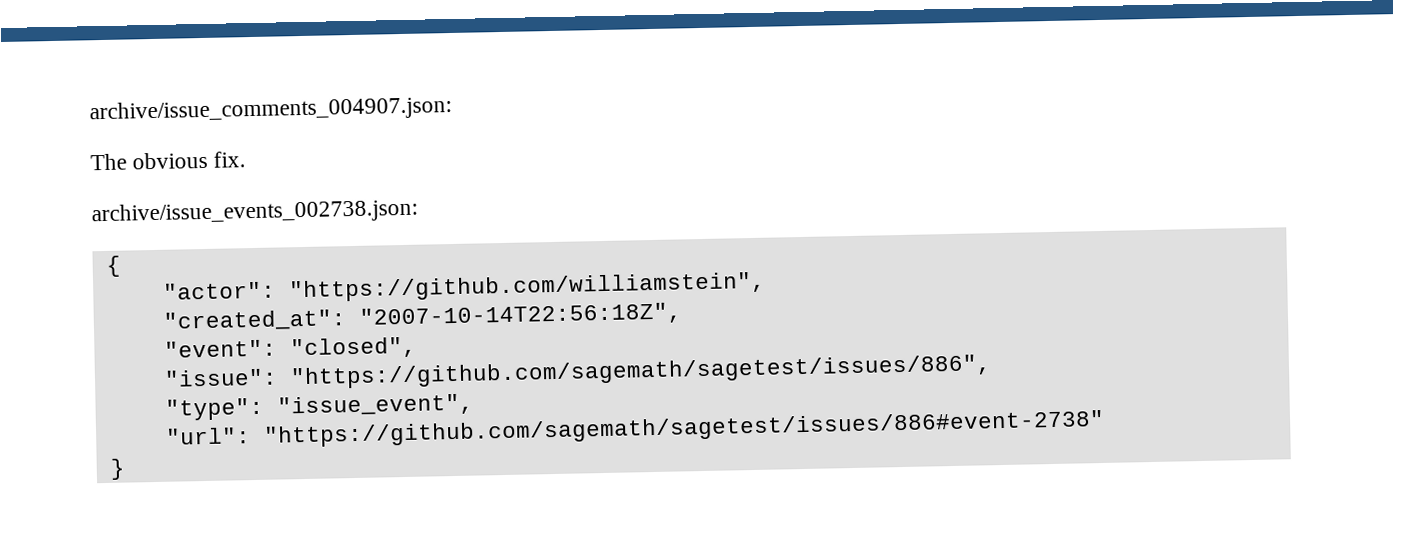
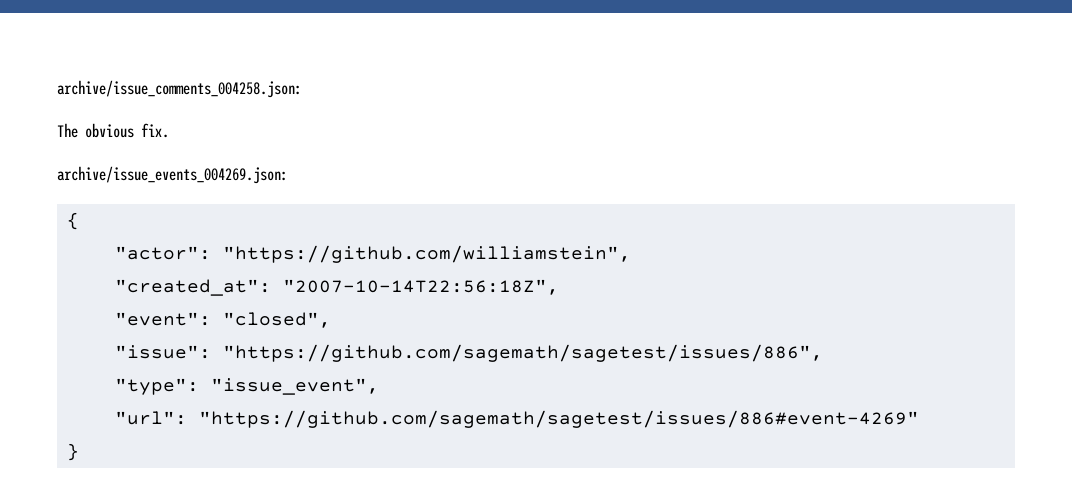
[89,95,452,125] archive/issue_comments_004907.json: -> [57,80,302,98] archive/issue_comments_004258.json:
[91,198,418,227] archive/issue_events_002738.json: -> [57,166,288,184] archive/issue_events_004269.json:
[262,409,1105,448] "https://github.com/sagemath/sagetest/issues/886#event-2738" -> [198,410,919,428] "https://github.com/sagemath/sagetest/issues/886#event-4269"

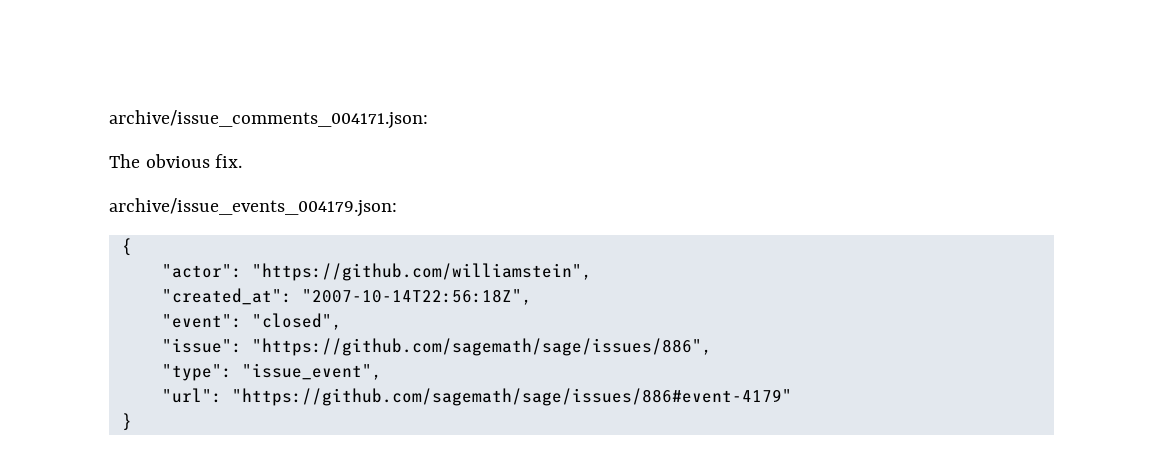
[57,80,302,98] archive/issue_comments_004258.json: -> [109,110,428,129] archive/issue_comments_004171.json:
[57,166,288,184] archive/issue_events_004269.json: -> [109,198,397,217] archive/issue_events_004179.json:
[222,344,823,362] "https://github.com/sagemath/sagetest/issues/886", -> [251,338,712,356] "https://github.com/sagemath/sage/issues/886",
[198,410,919,428] "https://github.com/sagemath/sagetest/issues/886#event-4269" -> [231,388,792,406] "https://github.com/sagemath/sage/issues/886#event-4179"

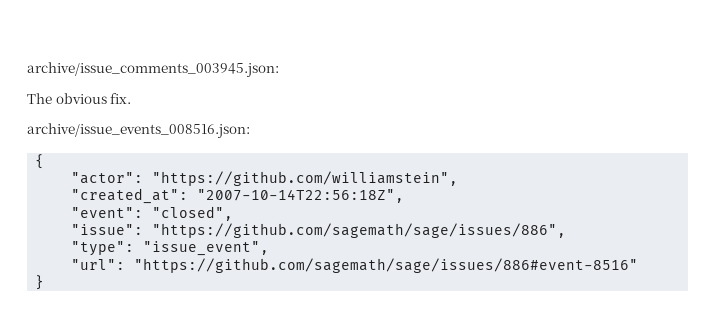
[109,110,428,129] archive/issue_comments_004171.json: -> [27,62,279,77] archive/issue_comments_003945.json:
[109,198,397,217] archive/issue_events_004179.json: -> [27,123,250,138] archive/issue_events_008516.json:
[231,388,792,406] "https://github.com/sagemath/sage/issues/886#event-4179" -> [134,258,639,273] "https://github.com/sagemath/sage/issues/886#event-8516"

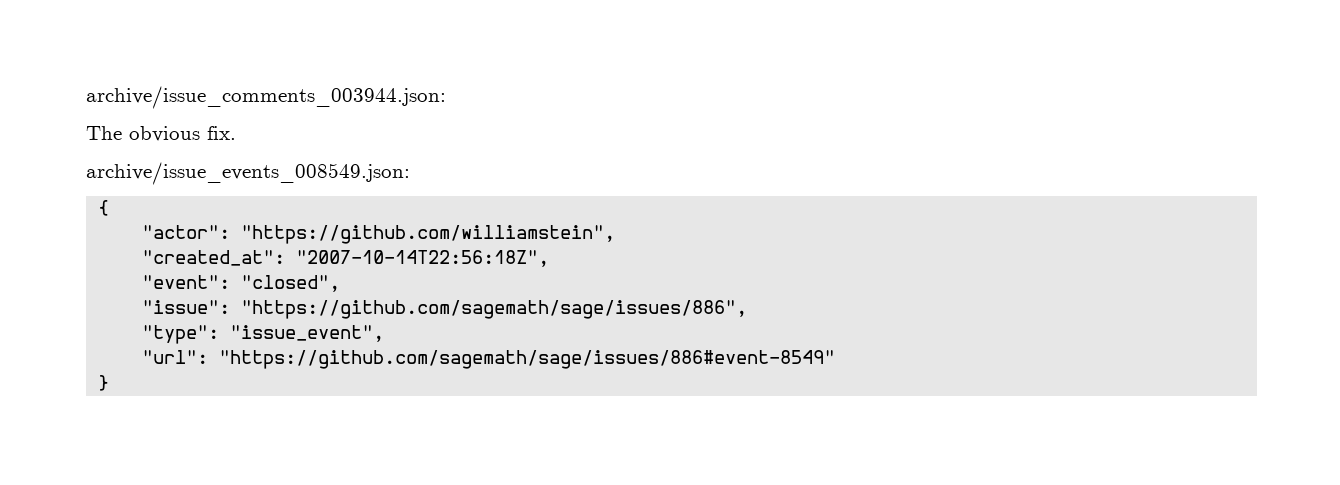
[27,62,279,77] archive/issue_comments_003945.json: -> [86,86,446,109] archive/issue_comments_003944.json:
[27,123,250,138] archive/issue_events_008516.json: -> [86,162,410,185] archive/issue_events_008549.json:
[134,258,639,273] "https://github.com/sagemath/sage/issues/886#event-8516" -> [219,350,836,369] "https://github.com/sagemath/sage/issues/886#event-8549"

